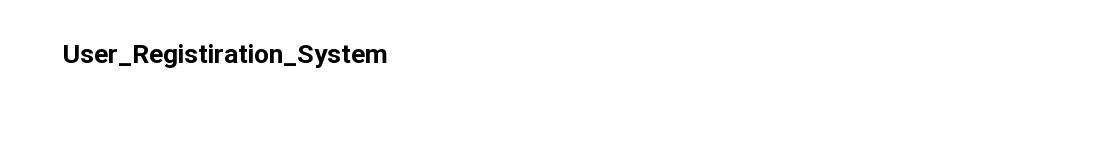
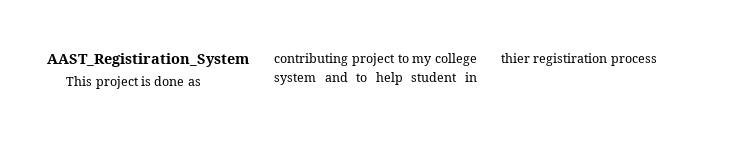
[62,44,388,68] User_Registiration_System -> [47,53,249,67] [66,76,201,89] [274,53,477,66] [274,72,477,85] [501,53,657,66] AAST_Registiration_System // This project is done as contributing project to my college system and to help student in thier registiration process

